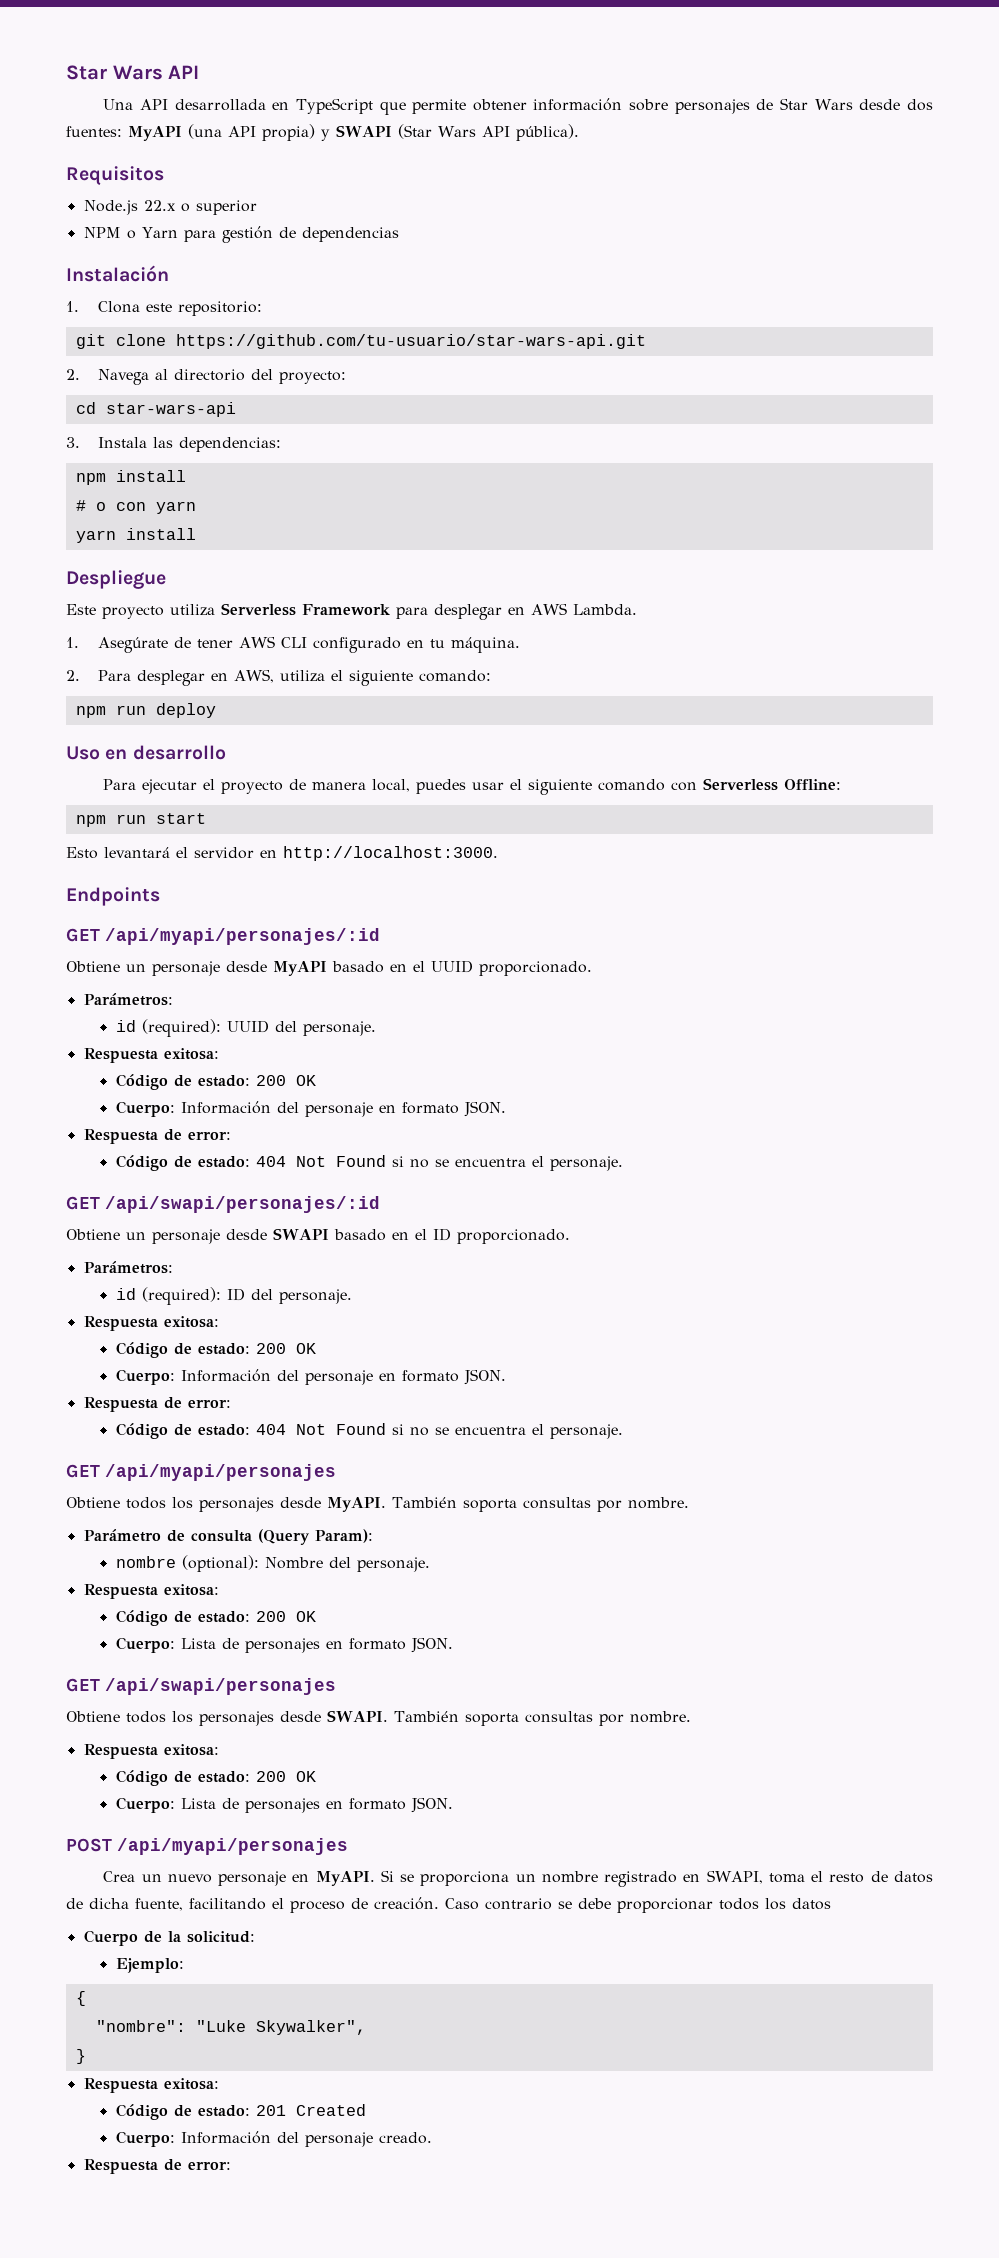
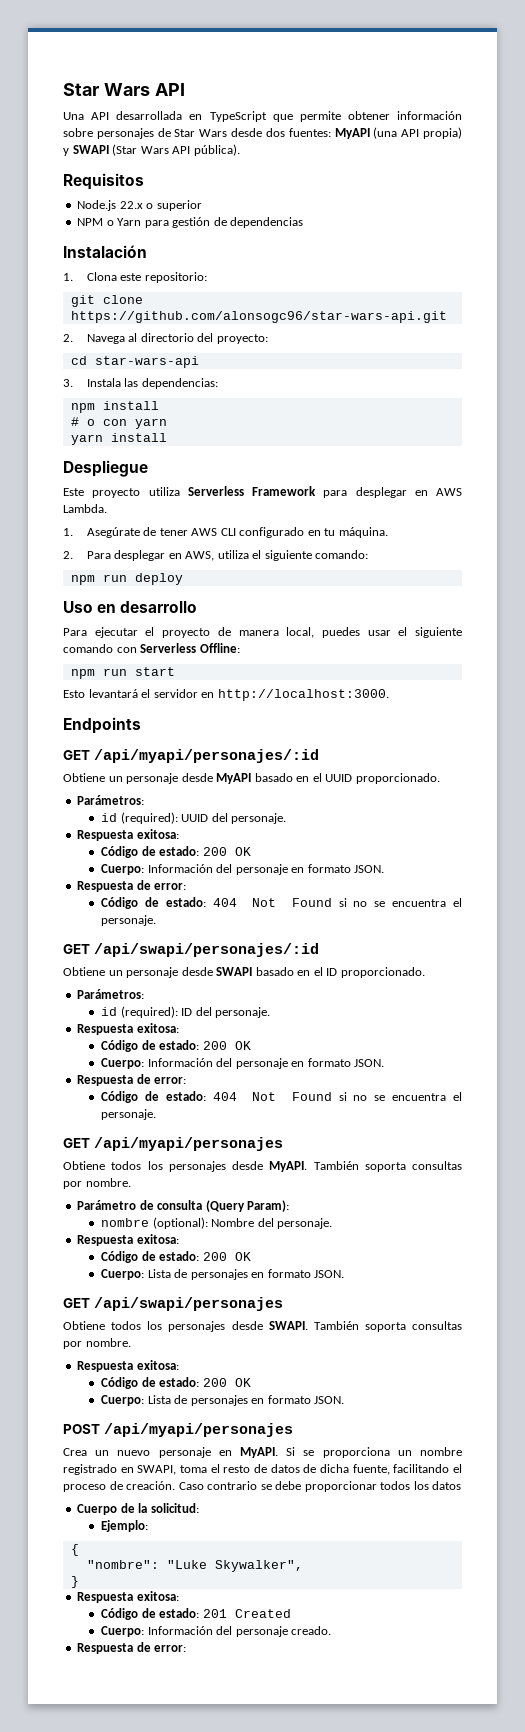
[175,334,646,349] https://github.com/tu-usuario/star-wars-api.git -> [70,311,447,323] https://github.com/alonsogc96/star-wars-api.git

